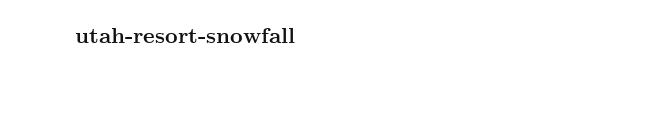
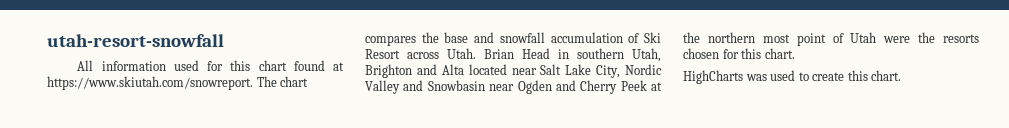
(295, 35) none -> [77,60,344,71] [47,76,309,90] [365,32,661,46] [365,48,661,62] [365,64,662,78] [365,80,662,94] [683,32,979,46] [683,48,795,59] [683,70,902,84] // All information used for this chart found at https://www.skiutah.com/snowreport. The chart compares the base and snowfall accumulation of Ski Resort across Utah. Brian Head in southern Utah, Brighton and Alta located near Salt Lake City, Nordic Valley and Snowbasin near Ogden and Cherry Peek at the northern most point of Utah were the resorts chosen for this chart. // HighCharts was used to create this chart.

